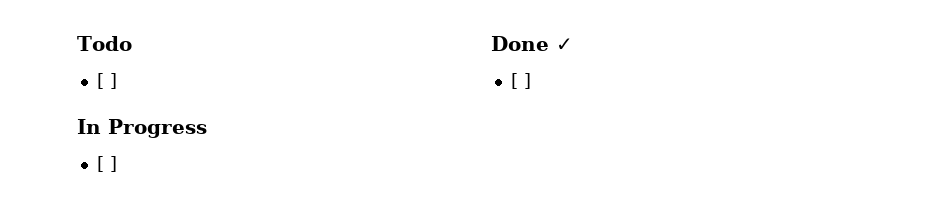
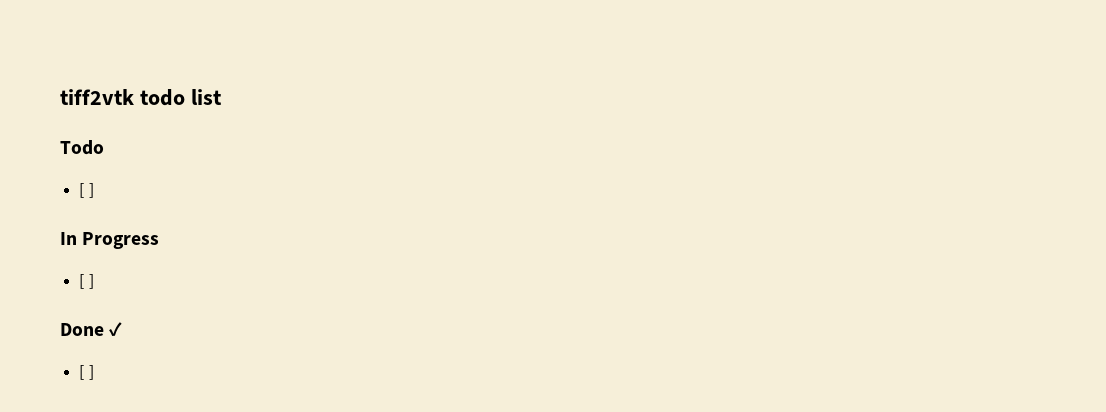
(77, 43) none -> [60,89,222,106] tiff2vtk todo list //

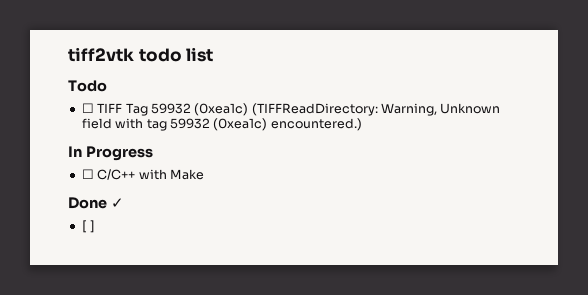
[79,183,94,198] [60,232,160,249] [79,274,94,289] [ ] // In Progress // [ ] -> [81,103,501,116] [81,118,362,131] [68,146,153,161] [81,169,204,180] ☐ TIFF Tag 59932 (0xea1c) (TIFFReadDirectory: Warning, Unknown field with tag 59932 (0xea1c) encountered.) // In Progress // ☐ C/C++ with Make

